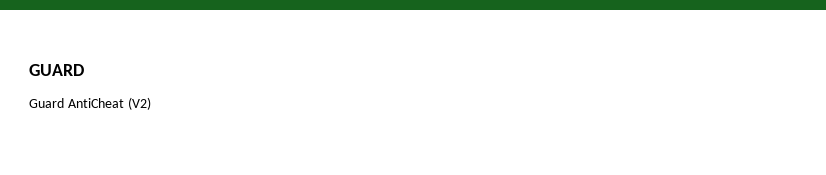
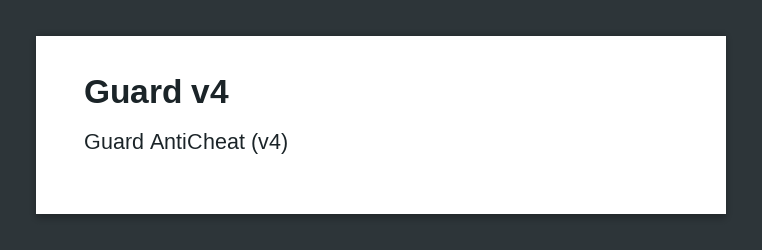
[29,64,84,76] GUARD -> [84,79,230,103] Guard v4
[127,97,151,110] (V2) -> [251,133,288,154] (v4)

